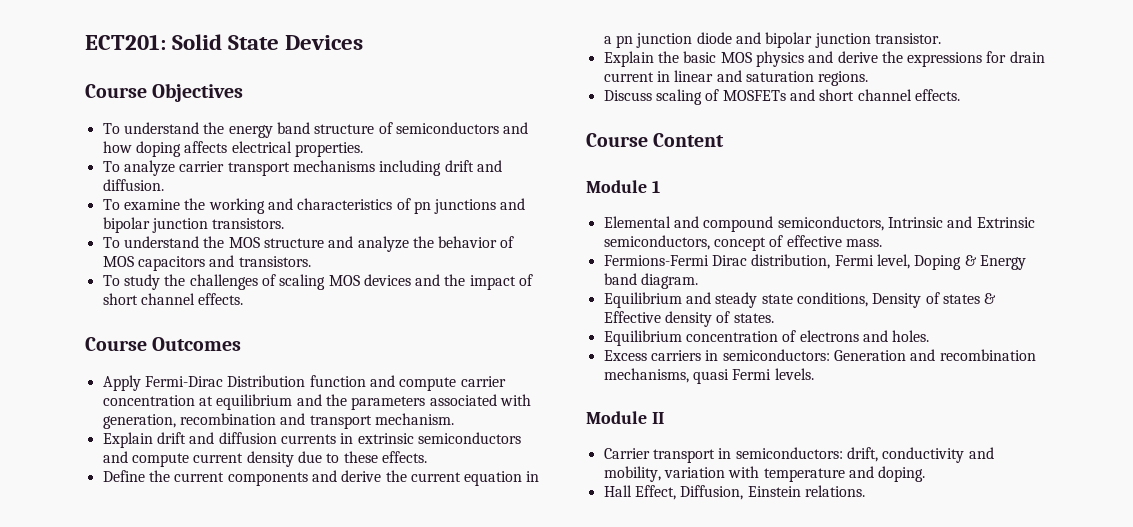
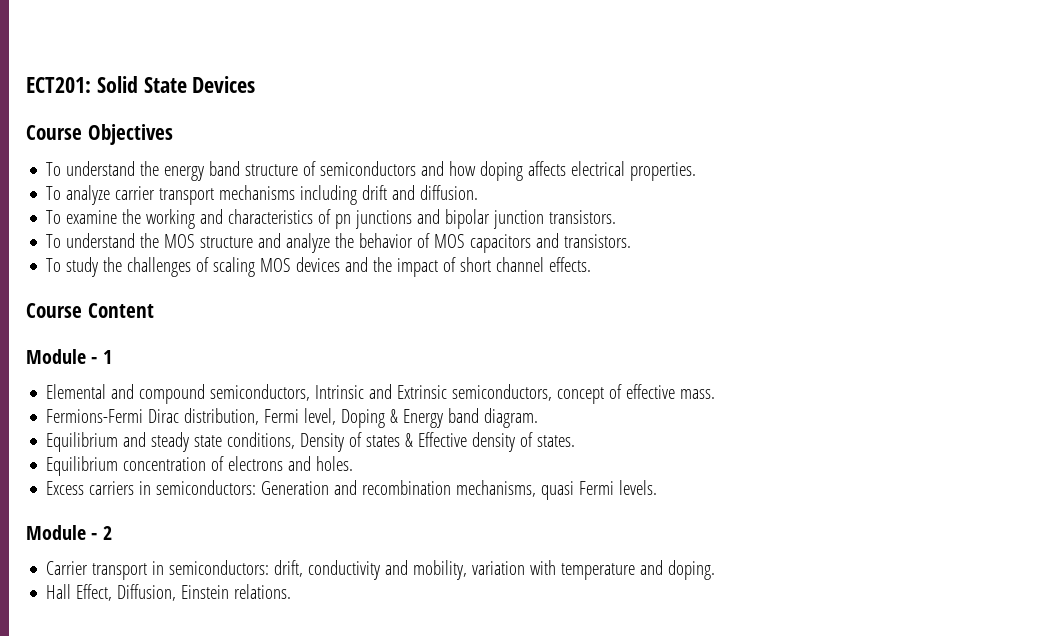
[85,337,242,351] [102,375,506,391] [102,394,531,410] [102,413,454,429] [102,432,521,448] [102,451,427,467] [102,470,540,486] [603,32,941,48] [603,51,1045,67] [603,70,869,86] [603,89,960,105] // Course Outcomes // Apply Fermi-Dirac Distribution function and compute carrier concentration at equilibrium and the parameters associated with generation, recombination and transport mechanism. // Explain drift and diffusion currents in extrinsic semiconductors and compute current density due to these effects. // Define the current components and derive the current equation in a pn junction diode and bipolar junction transistor. // Explain the basic MOS physics and derive the expressions for drain current in linear and saturation regions. // Discuss scaling of MOSFETs and short channel effects. -> (592, 264) none
(647, 186) none -> [91,357,98,364] -
[651,412,664,424] II -> [91,526,112,540] - 2

